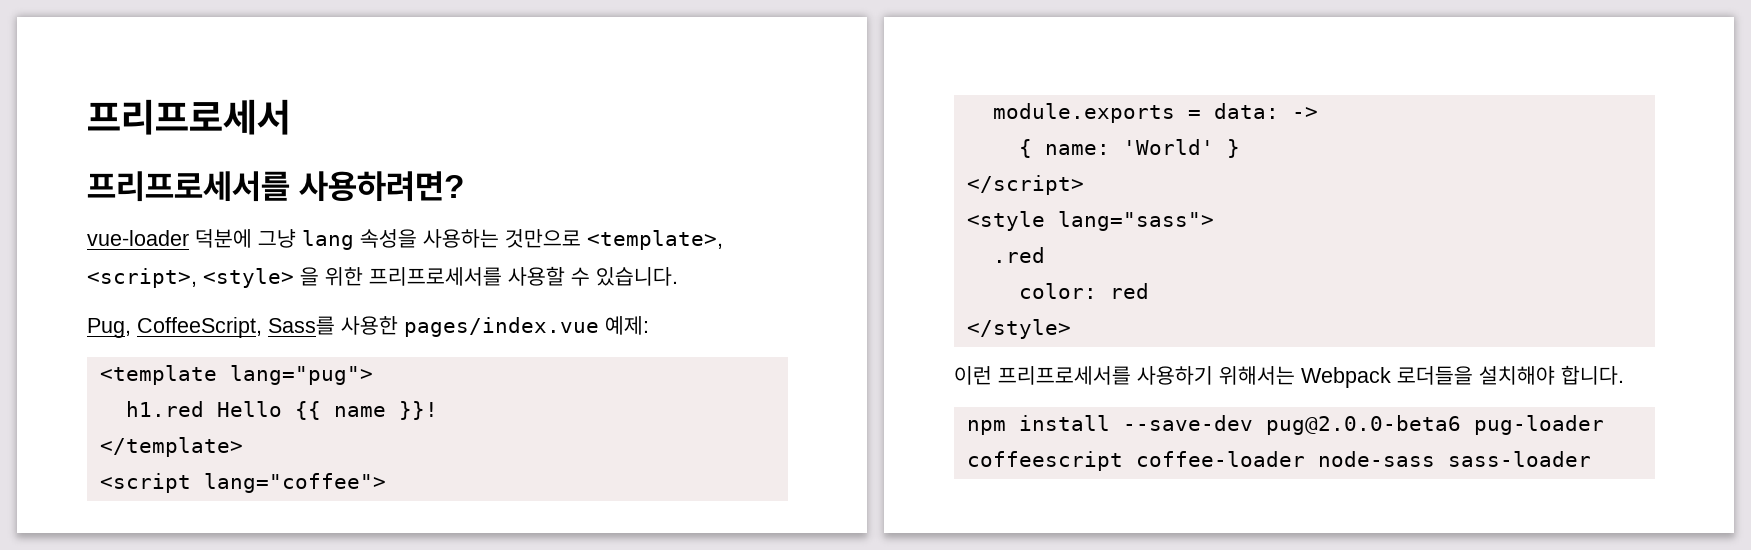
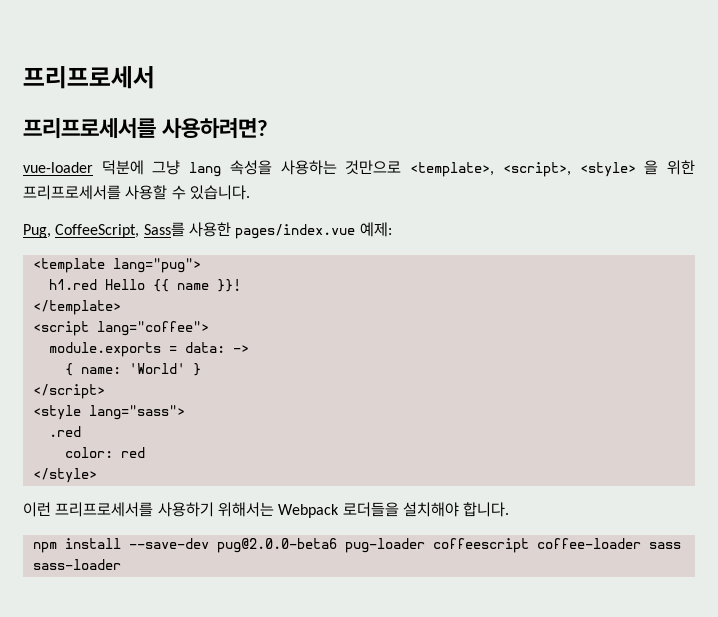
[1317,451,1435,467] node-sass -> [648,542,681,549] sass

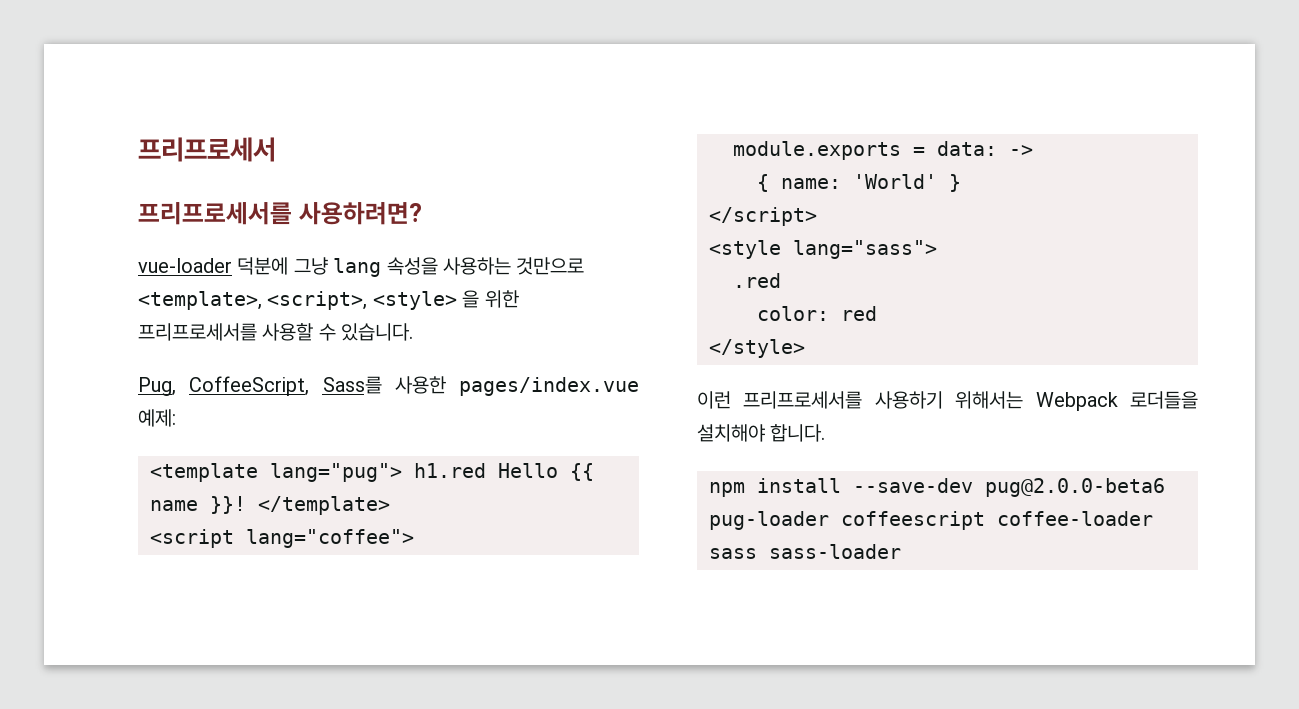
(201, 265) // -> (402, 472) none
(241, 285) // -> (246, 505) none

